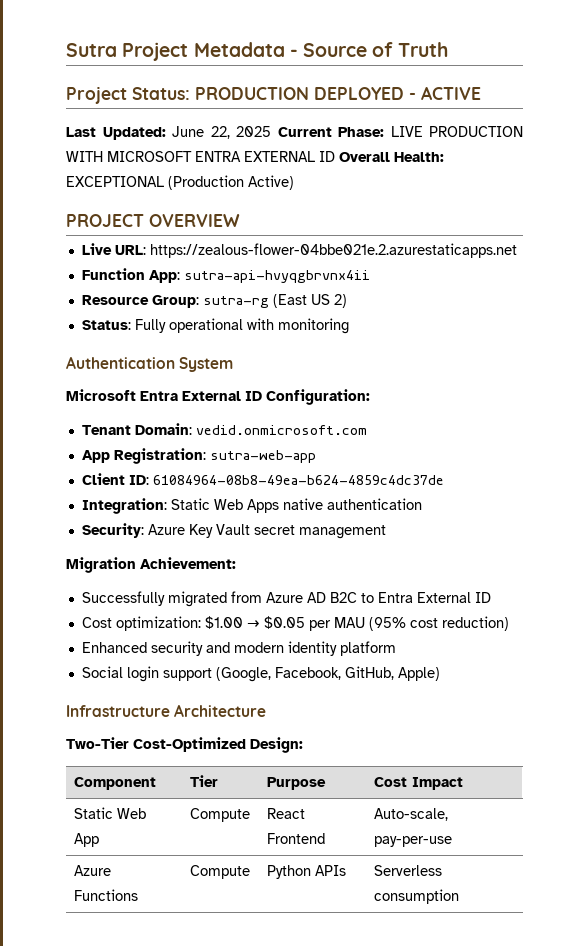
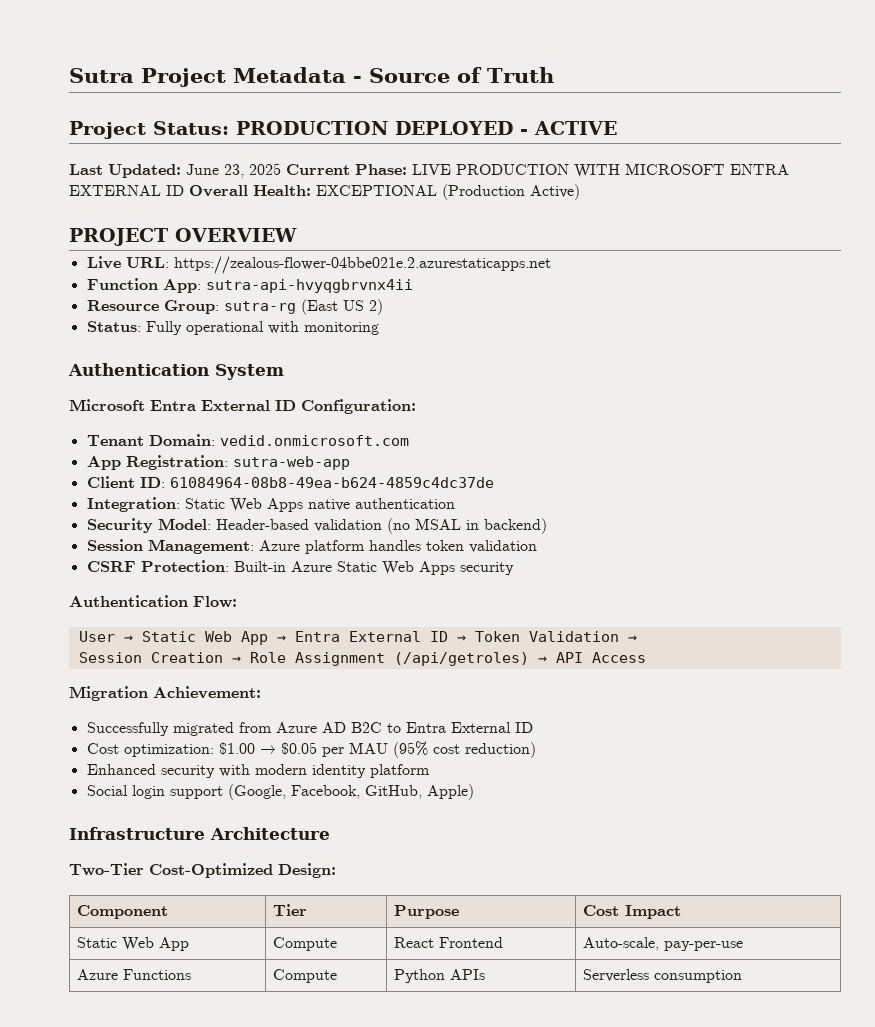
[210,126,230,139] 22, -> [224,164,244,178] 23,
[81,523,386,539] Security: Azure Key Vault secret management -> [86,518,547,534] [86,539,537,554] [86,560,514,575] [69,595,237,608] [78,631,637,645] [78,652,646,666] Security Model: Header-based validation (no MSAL in backend) // Session Management: Azure platform handles token validation // CSRF Protection: Built-in Azure Static Web Apps security // Authentication Flow: // User → Static Web App → Entra External ID → Token Validation → // Session Creation → Role Assignment (/api/getroles) → API Access
[205,642,230,653] and -> [218,764,250,777] with

